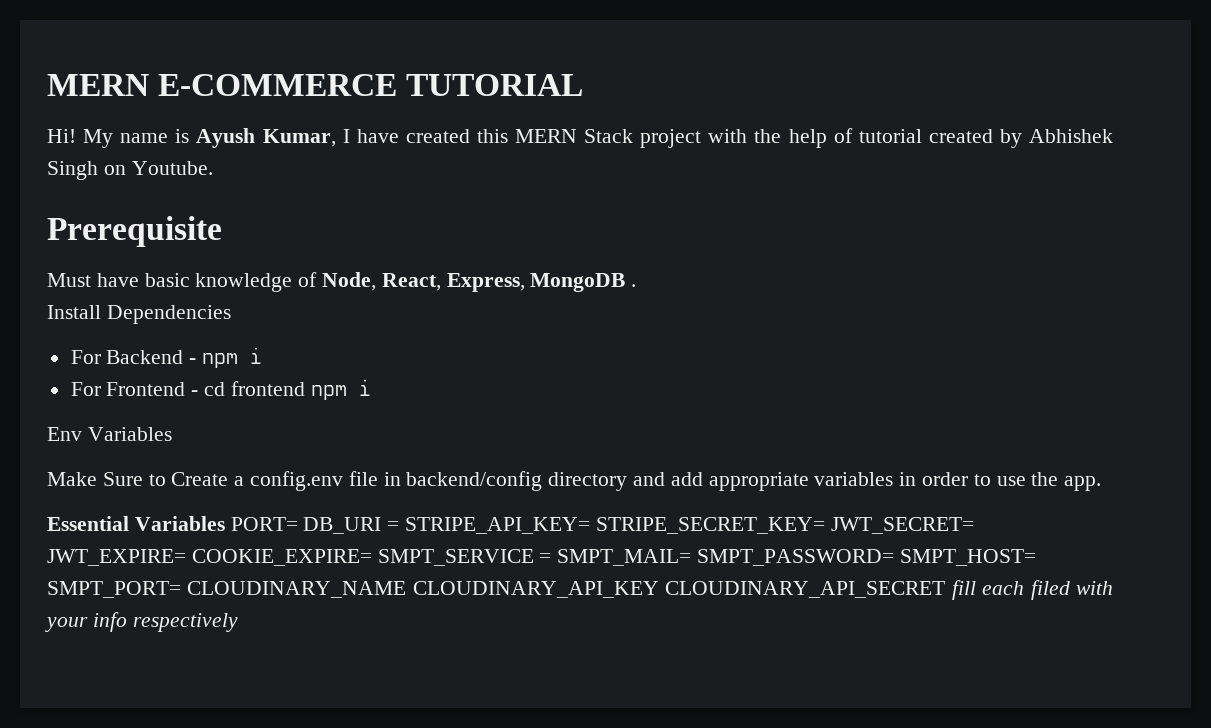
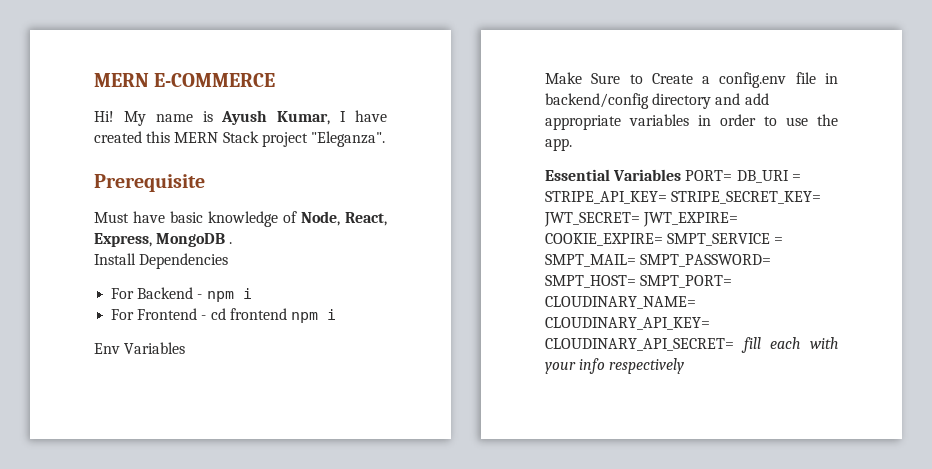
[406,74,584,96] TUTORIAL -> (276, 80) none
[708,128,1114,148] [47,161,213,180] with the help of tutorial created by Abhishek Singh on Youtube. -> [310,131,385,147] "Eleganza".
[187,581,946,598] CLOUDINARY_NAME CLOUDINARY_API_KEY CLOUDINARY_API_SECRET -> [545,296,696,309] [545,317,710,330] [545,338,734,351] CLOUDINARY_NAME= CLOUDINARY_API_KEY= CLOUDINARY_API_SECRET=
[1030,580,1070,600] filed -> (801, 343) none

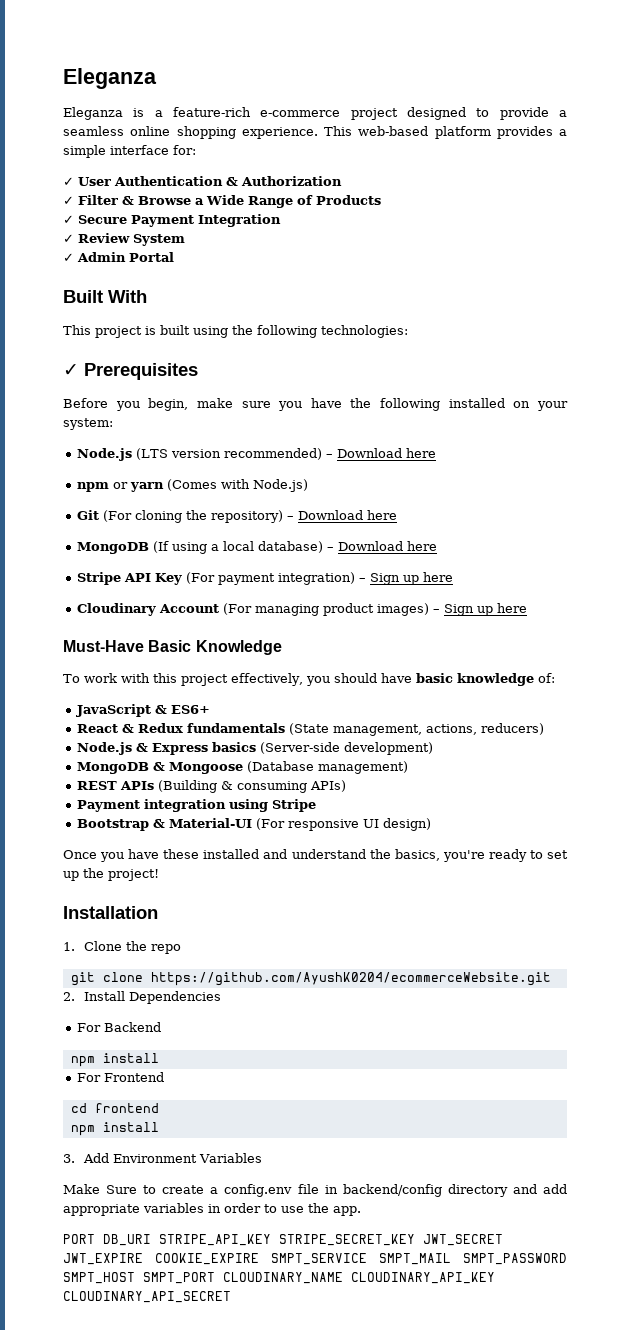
[94,73,276,87] [94,110,387,126] [94,131,385,147] [94,174,205,192] [94,211,387,227] [94,233,233,247] MERN E-COMMERCE // Hi! My name is Ayush Kumar, I have created this MERN Stack project "Eleganza". // Prerequisite // Must have basic knowledge of Node, React, Express, MongoDB . // -> [63,68,157,89] [63,107,567,120] [63,126,567,139] [63,145,196,158] [63,176,342,186] [63,195,381,208] [63,214,281,227] [63,233,185,246] [63,252,174,262] [63,290,147,303] [63,325,408,338] [63,363,198,380] [63,398,568,411] [63,418,113,430] [77,448,437,461] [77,479,309,492] [77,510,398,523] [77,541,438,554] [77,572,454,585] [77,603,528,616] [63,640,282,655] [63,673,555,686] [76,704,211,717] [77,723,545,736] [77,742,434,755] [77,761,409,774] [77,780,347,793] [77,799,317,812] [77,818,432,831] [63,849,568,862] [63,868,159,881] [63,906,158,919] [63,941,182,954] [70,972,551,986] [63,992,75,1001] Eleganza // Eleganza is a feature-rich e-commerce project designed to provide a seamless online shopping experience. This web-based platform provides a simple interface for: // ✓ User Authentication & Authorization // ✓ Filter & Browse a Wide Range of Products // ✓ Secure Payment Integration // ✓ Review System // ✓ Admin Portal // Built With // This project is built using the following technologies: // ✓ Prerequisites // Before you begin, make sure you have the following installed on your system: // Node.js (LTS version recommended) – Download here // npm or yarn (Comes with Node.js) // Git (For cloning the repository) – Download here // MongoDB (If using a local database) – Download here // Stripe API Key (For payment integration) – Sign up here // Cloudinary Account (For managing product images) – Sign up here // Must-Have Basic Knowledge // To work with this project effectively, you should have basic knowledge of: // JavaScript & ES6+ // React & Redux fundamentals (State management, actions, reducers) // Node.js & Express basics (Server-side development) // MongoDB & Mongoose (Database management) // REST APIs (Building & consuming APIs) // Payment integration using Stripe // Bootstrap & Material-UI (For responsive UI design) // Once you have these installed and understand the basics, you're ready to set up the project! // Installation // 1. Clone the repo // git clone https://github.com/AyushK0204/ecommerceWebsite.git // 2.
[197,288,252,302] - npm i -> [70,1053,159,1067] // npm install
[201,315,207,320] - -> (165, 1077) //
[290,309,336,323] [94,343,120,354] npm i // Env -> [70,1122,159,1136] [63,1153,198,1163] // npm install // 3. Add Environment
[651,73,693,84] Create -> [162,1185,205,1194] create
[545,169,801,183] [545,191,822,204] [544,212,739,227] [545,233,784,246] [545,254,772,267] [545,275,733,288] [545,296,696,309] [545,317,710,330] [545,337,838,353] [545,358,685,374] Essential Variables PORT= DB_URI = STRIPE_API_KEY= STRIPE_SECRET_KEY= JWT_SECRET= JWT_EXPIRE= COOKIE_EXPIRE= SMPT_SERVICE = SMPT_MAIL= SMPT_PASSWORD= SMPT_HOST= SMPT_PORT= CLOUDINARY_NAME= CLOUDINARY_API_KEY= CLOUDINARY_API_SECRET= fill each with your info respectively -> [63,1234,503,1246] [63,1253,567,1265] [63,1272,495,1284] [63,1291,231,1303] PORT DB_URI STRIPE_API_KEY STRIPE_SECRET_KEY JWT_SECRET JWT_EXPIRE COOKIE_EXPIRE SMPT_SERVICE SMPT_MAIL SMPT_PASSWORD SMPT_HOST SMPT_PORT CLOUDINARY_NAME CLOUDINARY_API_KEY CLOUDINARY_API_SECRET

